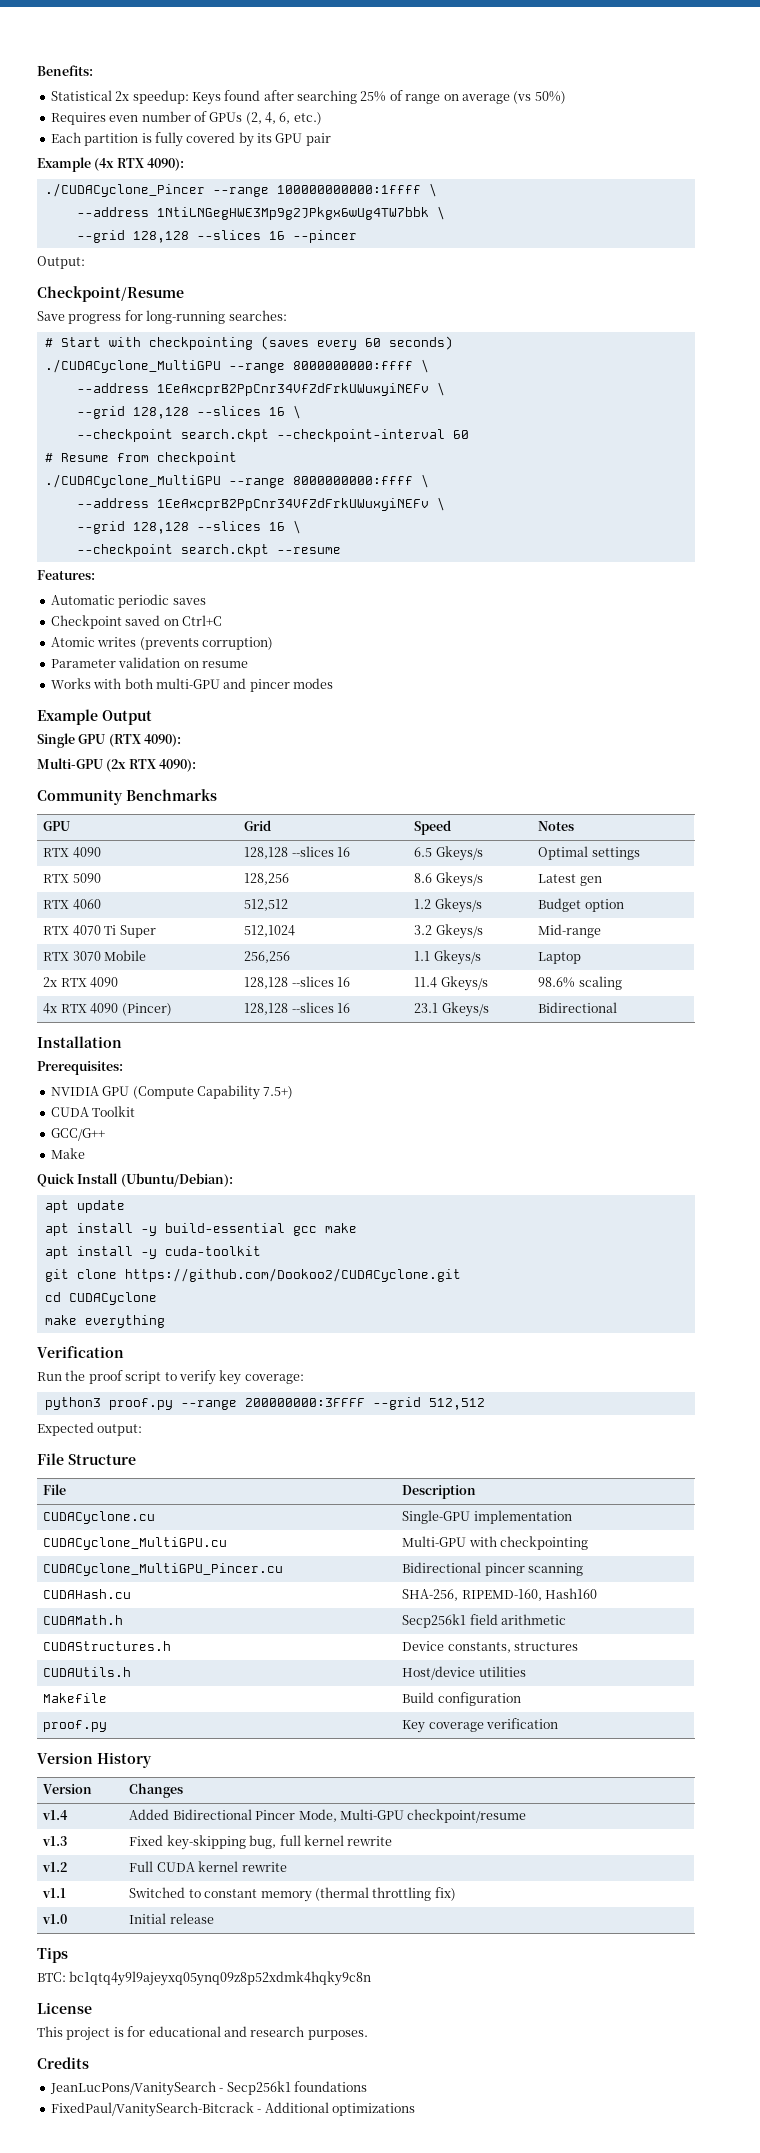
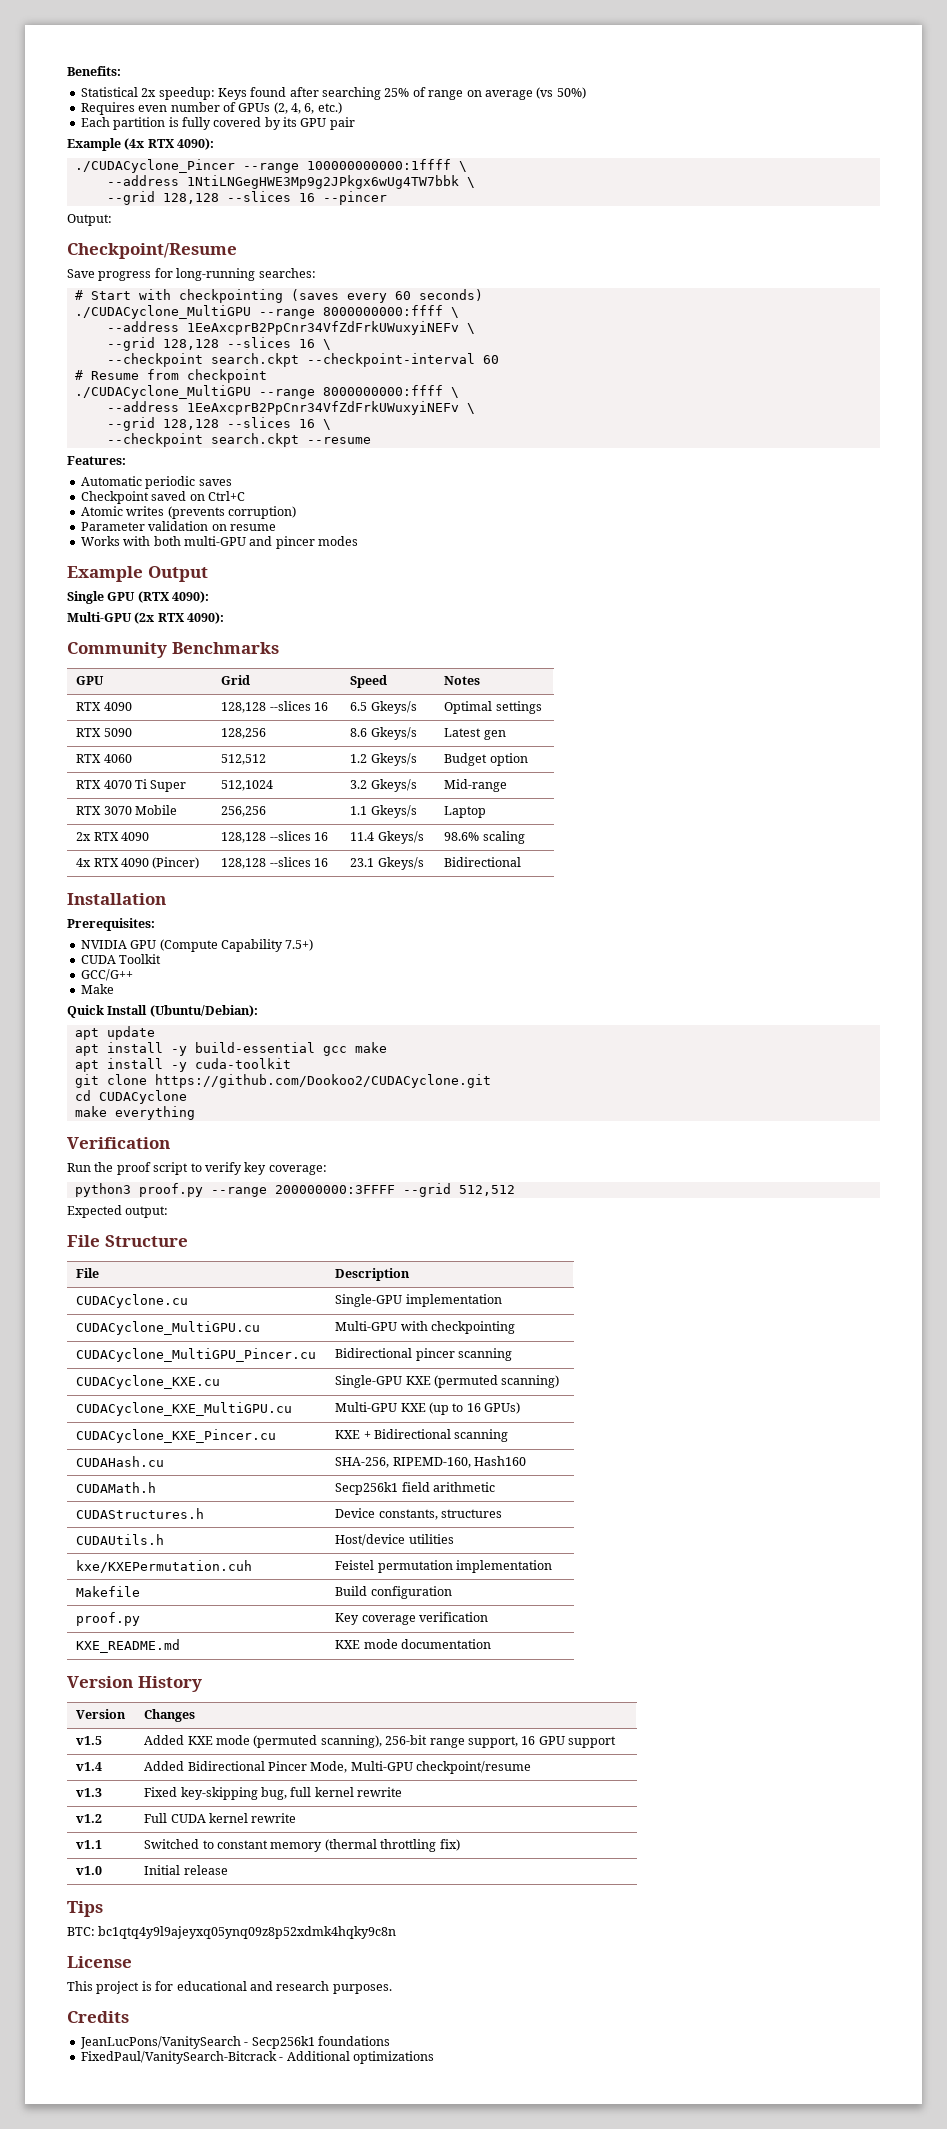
(584, 1569) none -> [76,1375,221,1389] [335,1375,560,1388] [76,1402,293,1416] [335,1402,521,1415] [76,1429,277,1443] [335,1429,509,1442] // CUDACyclone_KXE.cu | Single-GPU KXE (permuted scanning) // CUDACyclone_KXE_MultiGPU.cu | Multi-GPU KXE (up to 16 GPUs) // CUDACyclone_KXE_Pincer.cu | KXE + Bidirectional scanning
(526, 1671) none -> [76,1560,253,1573] [335,1560,553,1573] // kxe/KXEPermutation.cuh | Feistel permutation implementation
(559, 1723) none -> [76,1639,181,1653] [335,1639,492,1649] // KXE_README.md | KXE mode documentation
(184, 1790) none -> [76,1736,103,1745] [144,1735,617,1748] // v1.5 | Added KXE mode (permuted scanning), 256-bit range support, 16 GPU support

